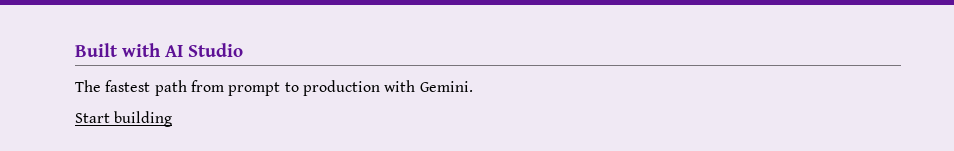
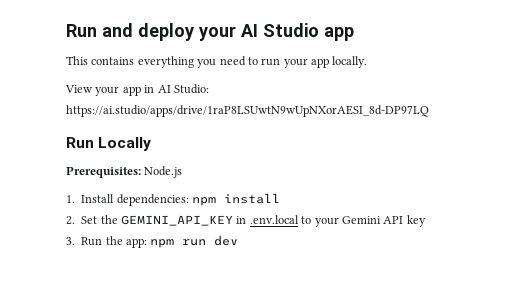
[75,43,243,57] [75,80,473,96] [75,111,173,127] Built with AI Studio // The fastest path from prompt to production with Gemini. // Start building -> [66,23,354,41] [66,56,368,68] [65,84,209,96] [66,105,429,117] [66,137,152,151] [66,166,183,178] [66,193,280,206] [66,215,426,227] [66,235,239,248] Run and deploy your AI Studio app // This contains everything you need to run your app locally. // View your app in AI Studio: https://ai.studio/apps/drive/1raP8LSUwtN9wUpNXorAESI_8d-DP97LQ // Run Locally // Prerequisites: Node.js // 1. Install dependencies: npm install // 2. Set the GEMINI_API_KEY in .env.local to your Gemini API key // 3. Run the app: npm run dev

